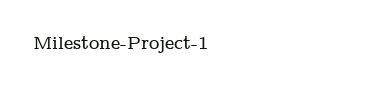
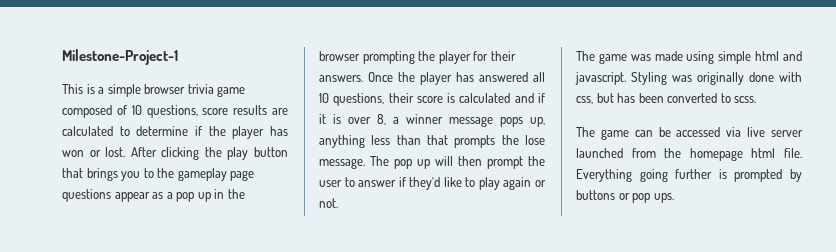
(208, 44) none -> [62,84,246,97] [62,105,288,118] [62,126,288,139] [62,147,288,160] [62,168,255,181] [62,189,245,202] [319,51,516,64] [319,72,545,85] [319,93,545,106] [319,114,545,127] [319,135,545,148] [319,156,545,169] [319,177,546,190] [319,198,338,208] [576,51,802,64] [575,72,802,85] [576,93,757,104] [576,127,803,140] [576,148,802,161] [576,169,802,182] [576,190,674,203] // This is a simple browser trivia game composed of 10 questions, score results are calculated to determine if the player has won or lost. After clicking the play button that brings you to the gameplay page questions appear as a pop up in the browser prompting the player for their answers. Once the player has answered all 10 questions, their score is calculated and if it is over 8, a winner message pops up, anything less than that prompts the lose message. The pop up will then prompt the user to answer if they'd like to play again or not. // The game was made using simple html and javascript. Styling was originally done with css, but has been converted to scss. // The game can be accessed via live server launched from the homepage html file. Everything going further is prompted by buttons or pop ups.

